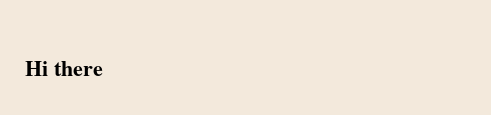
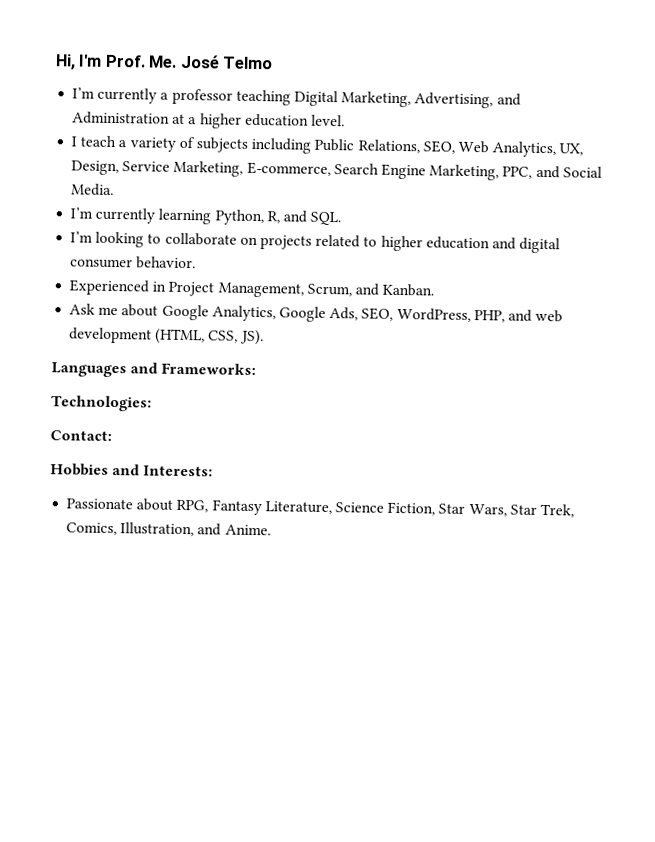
[25,61,103,76] Hi there -> [55,54,274,70] [72,87,521,109] [72,111,345,129] [71,135,584,158] [71,160,602,181] [71,183,115,196] [70,207,342,226] [70,231,561,254] [70,256,197,270] [69,279,435,298] [69,303,564,323] [69,327,264,346] [51,362,257,378] [51,395,152,412] [50,430,112,441] [50,463,214,477] [66,498,574,518] [66,522,271,537] Hi, I'm Prof. Me. José Telmo // I’m currently a professor teaching Digital Marketing, Advertising, and Administration at a higher education level. // I teach a variety of subjects including Public Relations, SEO, Web Analytics, UX, Design, Service Marketing, E-commerce, Search Engine Marketing, PPC, and Social Media. // I’m currently learning Python, R, and SQL. // I’m looking to collaborate on projects related to higher education and digital consumer behavior. // Experienced in Project Management, Scrum, and Kanban. // Ask me about Google Analytics, Google Ads, SEO, WordPress, PHP, and web development (HTML, CSS, JS). // Languages and Frameworks: // Technologies: // Contact: // Hobbies and Interests: // Passionate about RPG, Fantasy Literature, Science Fiction, Star Wars, Star Trek, Comics, Illustration, and Anime.

